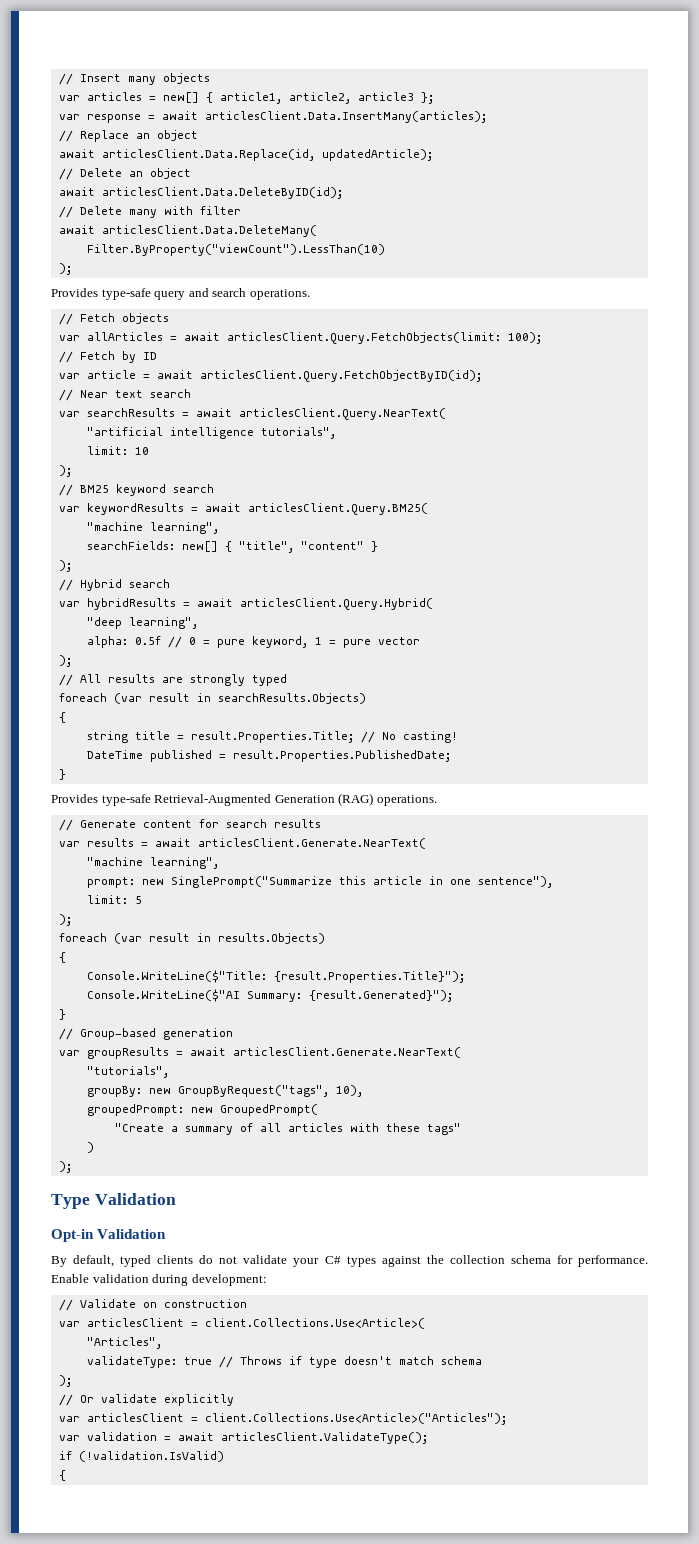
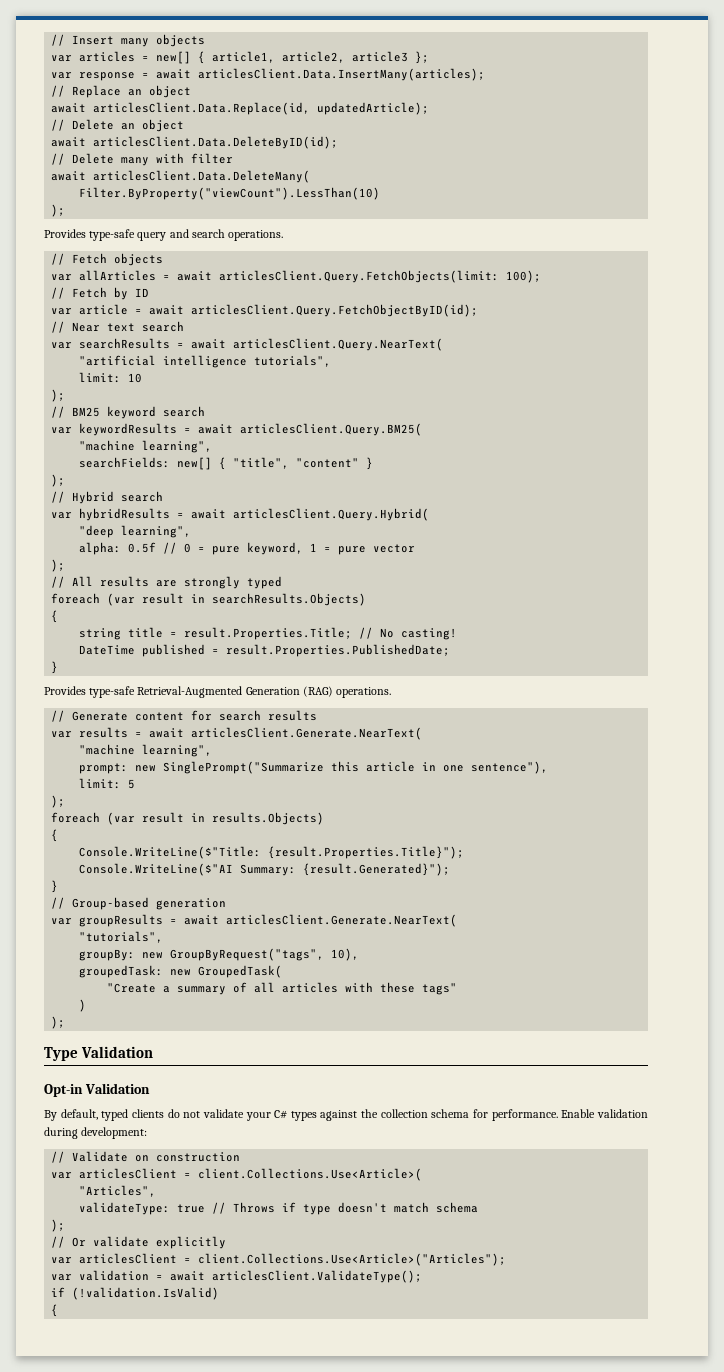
[86,1104,318,1116] groupedPrompt: new GroupedPrompt( -> [79,965,283,978] groupedTask: new GroupedTask(

